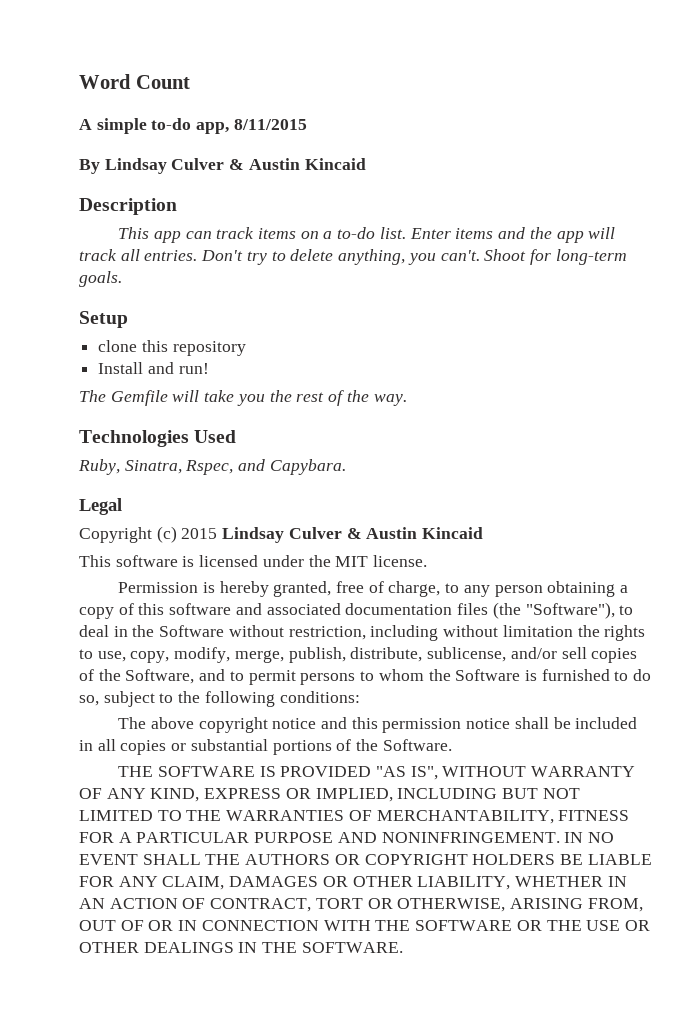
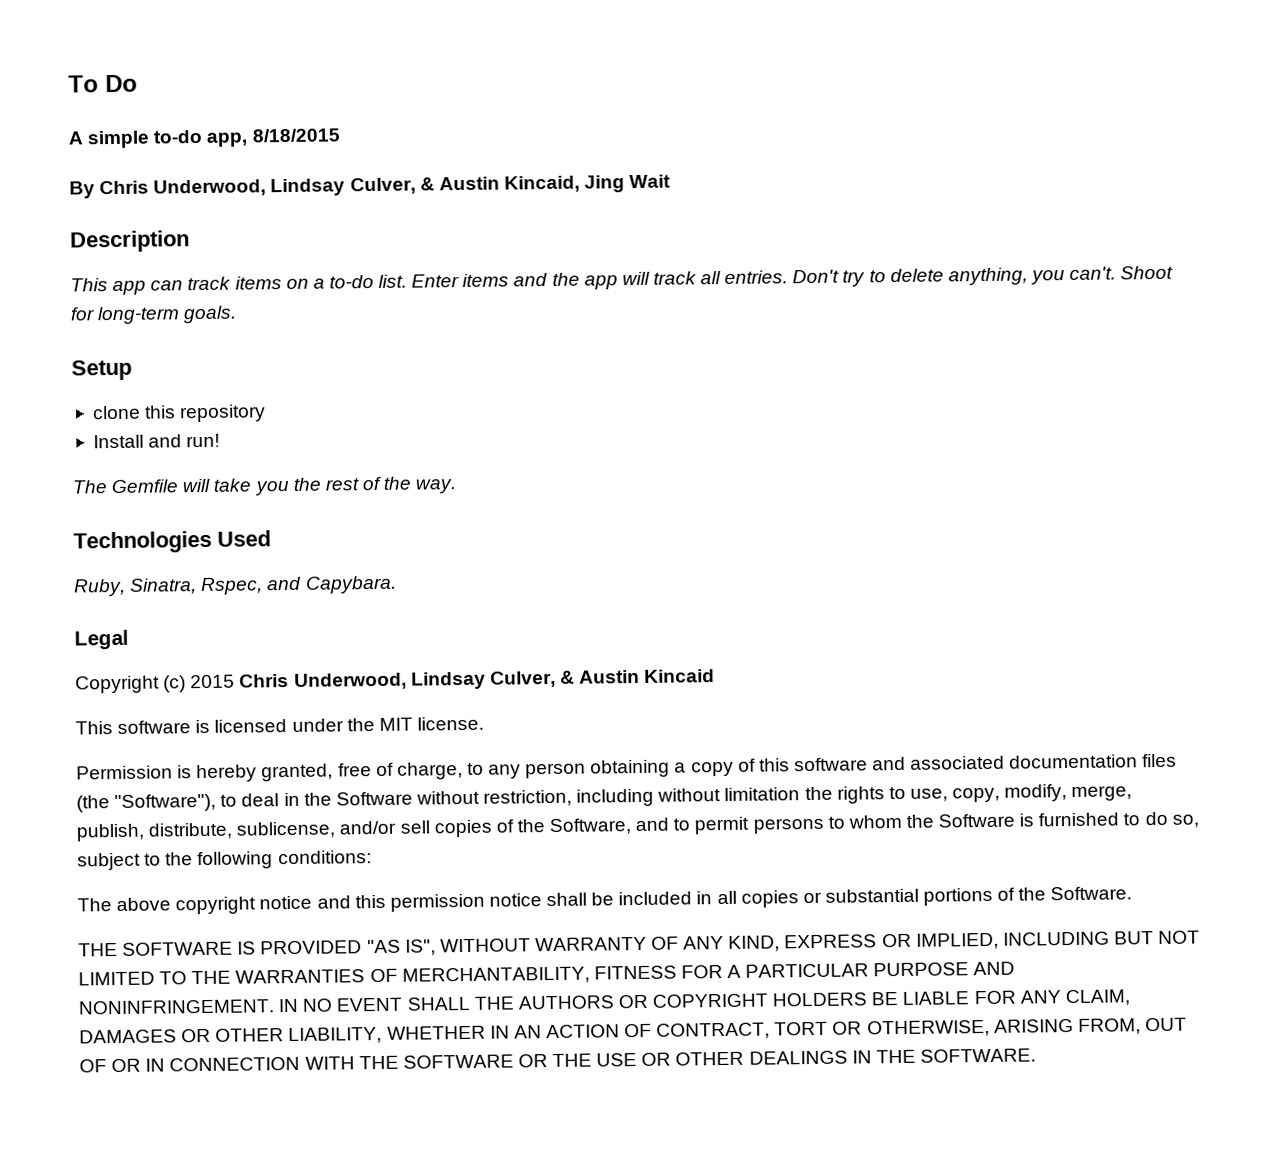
[79,74,190,89] Word Count -> [68,74,138,93] To Do
[233,119,307,130] 8/11/2015 -> [251,128,340,143] 8/18/2015
[104,158,366,174] Lindsay Culver & Austin Kincaid -> [99,174,672,197] Chris Underwood, Lindsay Culver, & Austin Kincaid, Jing Wait
[222,527,342,543] Lindsay Culver -> [239,670,556,690] Chris Underwood, Lindsay Culver,

